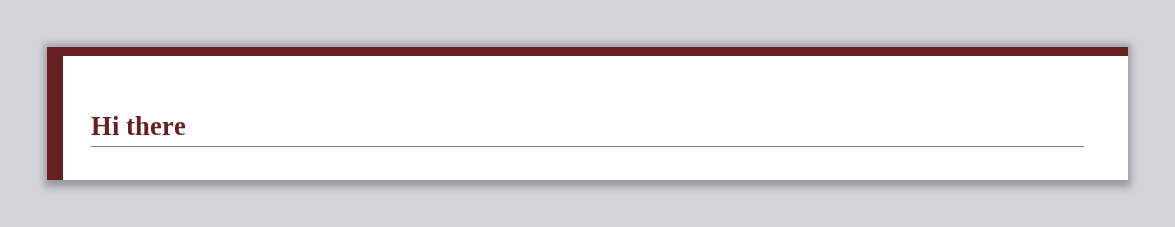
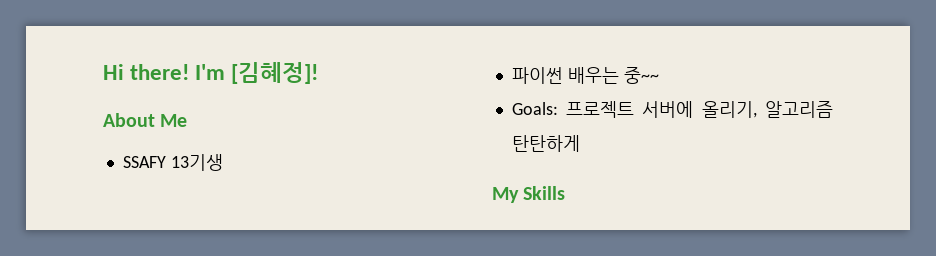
[126,116,187,135] there -> [130,62,319,84] [103,113,188,127] [122,154,223,171] [511,67,659,84] [511,101,833,118] [511,135,580,152] [492,186,566,203] there! I'm [김혜정]! // About Me // SSAFY 13기생 // 파이썬 배우는 중~~ // Goals: 프로젝트 서버에 올리기, 알고리즘 탄탄하게 // My Skills

